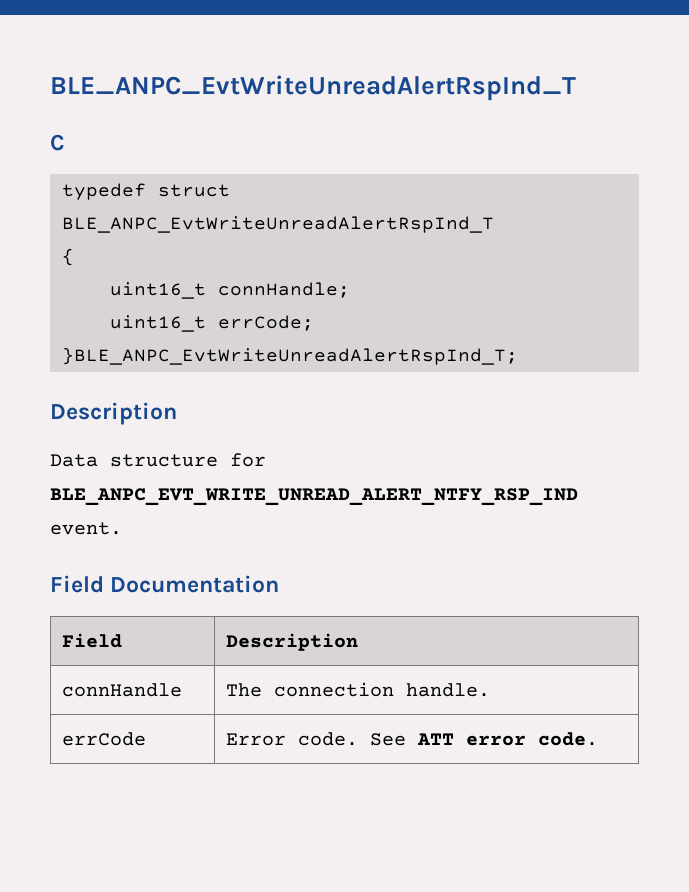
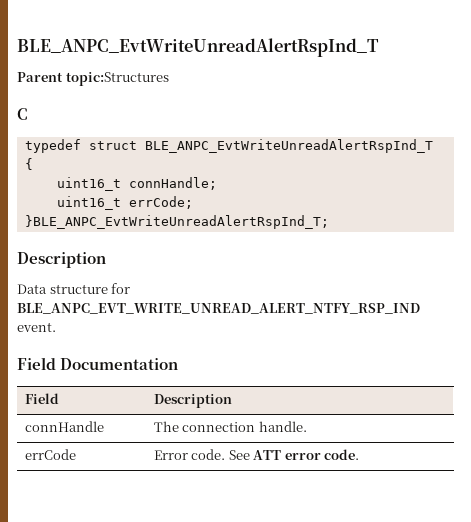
[50,75,576,101] BLE_ANPC_EvtWriteUnreadAlertRspInd_T -> [17,38,379,57] [17,72,169,86] BLE_ANPC_EvtWriteUnreadAlertRspInd_T // Parent topic:Structures

